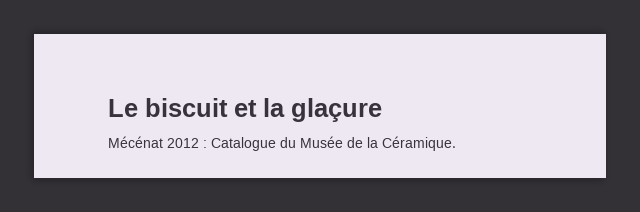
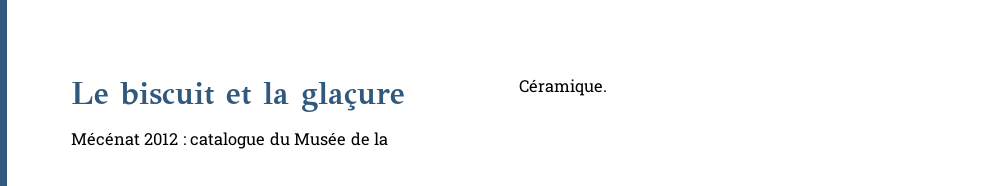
[211,137,276,151] Catalogue -> [190,132,266,149] catalogue

